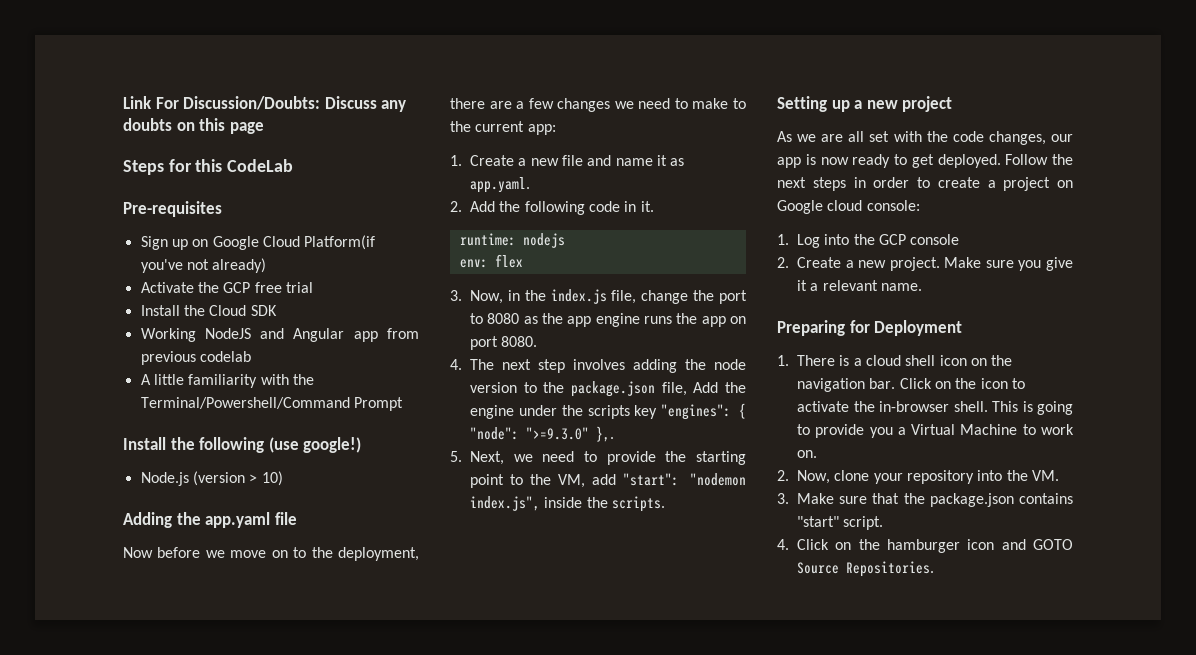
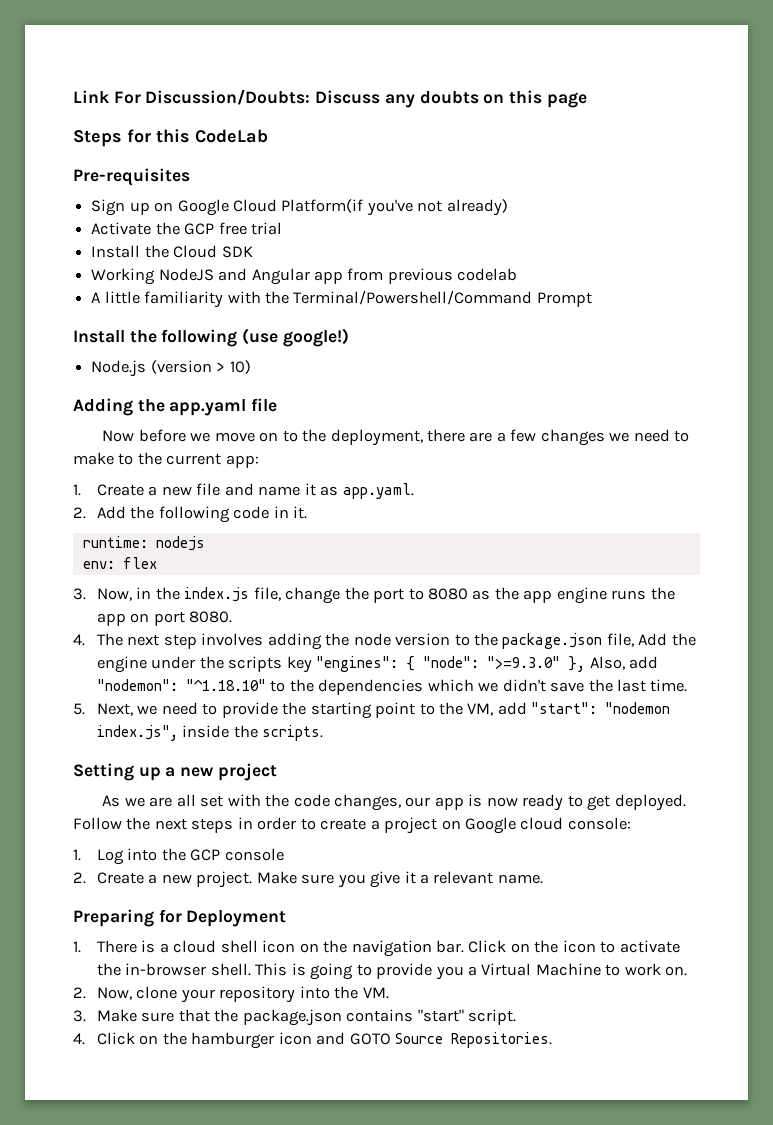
[596,426,614,442] },. -> [568,656,659,672] [96,679,688,695] }, Also, add "nodemon": "^1.18.10" to the dependencies which we didn't save the last time.

